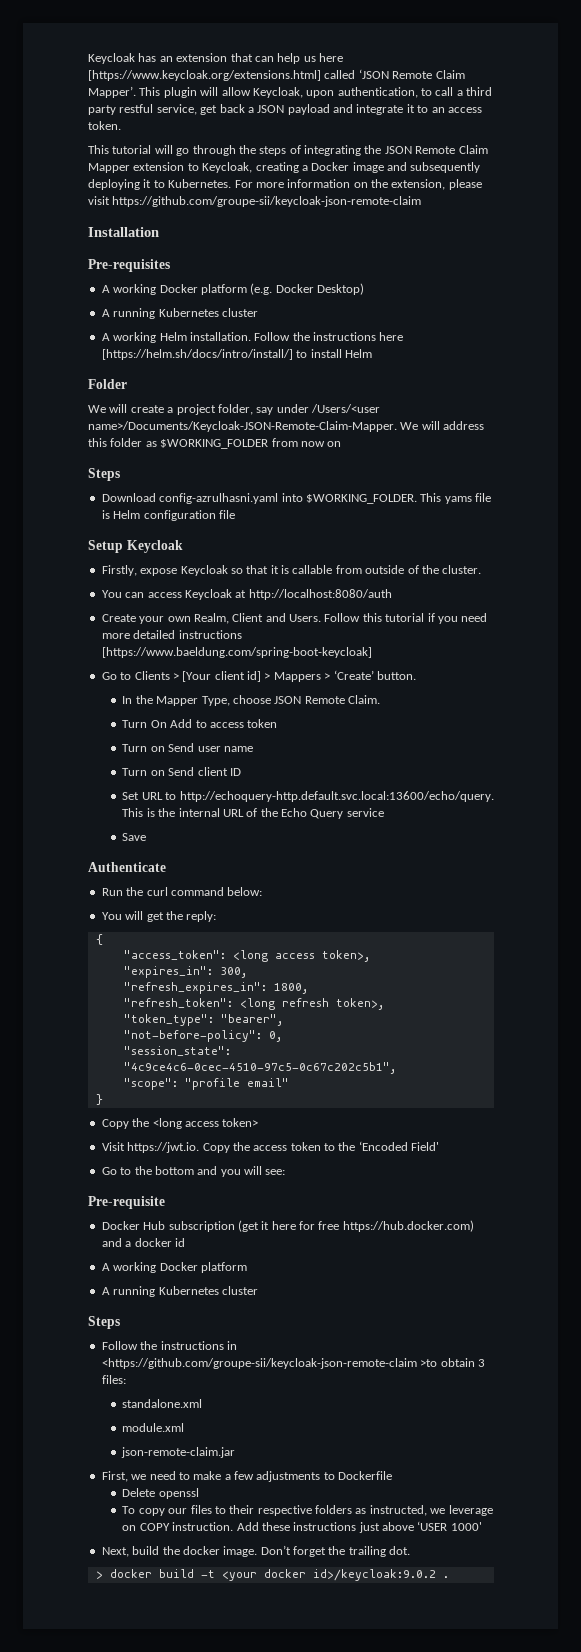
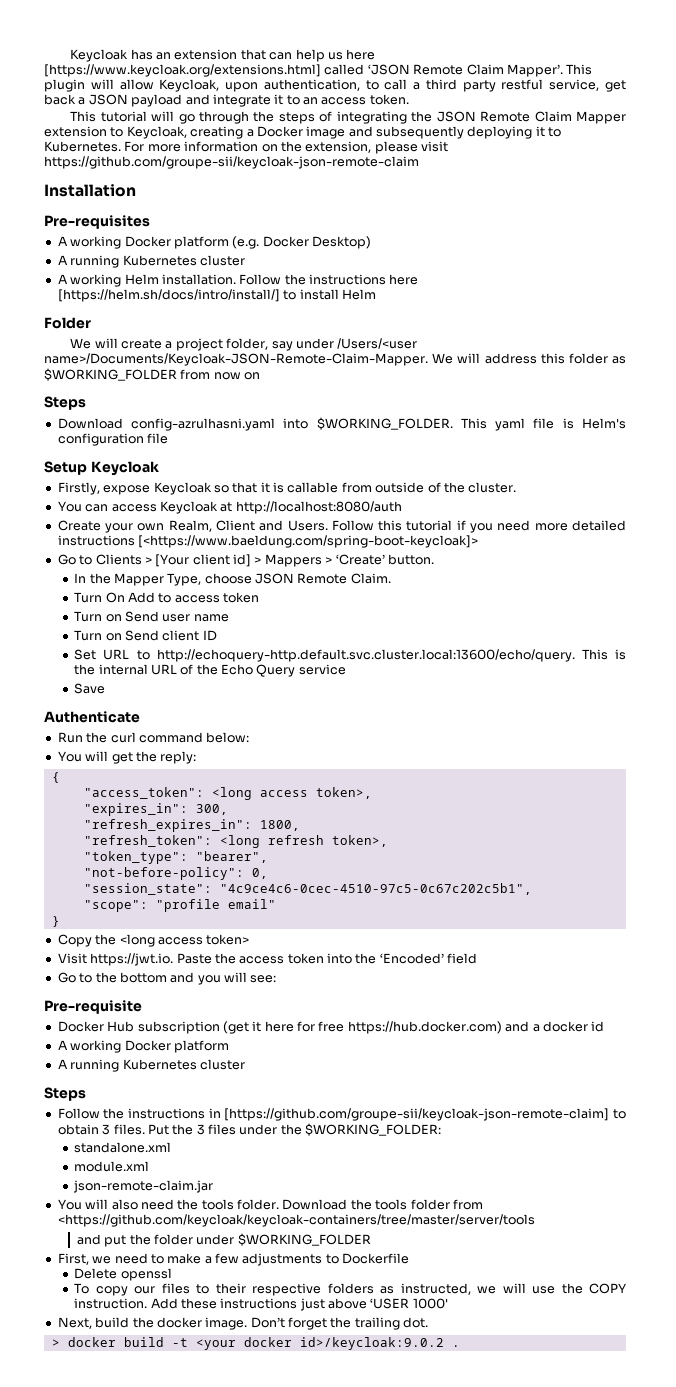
[444,496,472,504] yams -> [495,418,526,431] yaml
[113,510,141,519] Helm -> [582,418,626,429] Helm's
[101,647,372,658] [https://www.baeldung.com/spring-boot-keycloak] -> [138,535,479,548] [<https://www.baeldung.com/spring-boot-keycloak]>
[179,791,494,802] http://echoquery-http.default.svc.local:13600/echo/query. -> [156,649,575,662] http://echoquery-http.default.svc.cluster.local:13600/echo/query.
[202,1143,230,1153] Copy -> [176,953,212,964] Paste
[324,1141,440,1151] to the ‘Encoded Field' -> [327,953,478,964] into the ‘Encoded’ field
[101,1358,485,1369] [101,1375,126,1384] [122,1399,203,1408] [122,1423,185,1432] [121,1447,236,1458] <https://github.com/groupe-sii/keycloak-json-remote-claim >to obtain 3 files: // standalone.xml // module.xml // json-remote-claim.jar -> [224,1108,626,1121] [57,1123,442,1136] [74,1142,172,1153] [74,1161,150,1172] [73,1180,214,1193] [57,1199,483,1210] [57,1214,535,1227] [76,1233,371,1247] [https://github.com/groupe-sii/keycloak-json-remote-claim] to obtain 3 files. Put the 3 files under the $WORKING_FOLDER: // standalone.xml // module.xml // json-remote-claim.jar // You will also need the tools folder. Download the tools folder from <https://github.com/keycloak/keycloak-containers/tree/master/server/tools // and put the folder under $WORKING_FOLDER
[448,1505,493,1516] [122,1525,137,1531] leverage on -> [502,1283,583,1294] will use the

